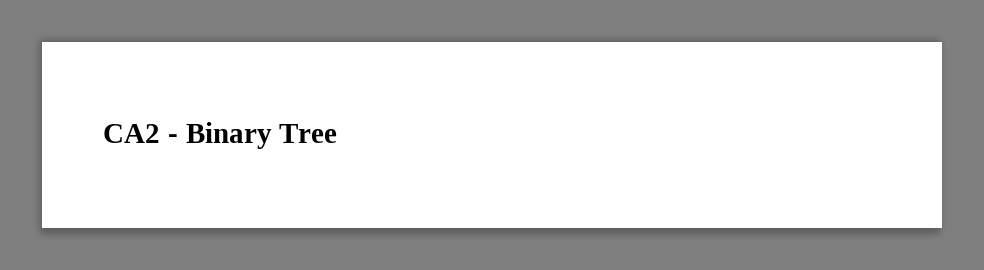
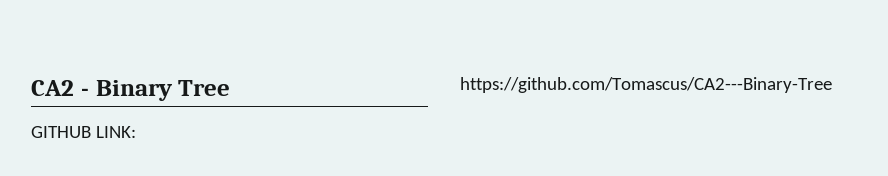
(338, 133) none -> [31,126,136,138] [460,77,832,93] // GITHUB LINK: https://github.com/Tomascus/CA2---Binary-Tree

